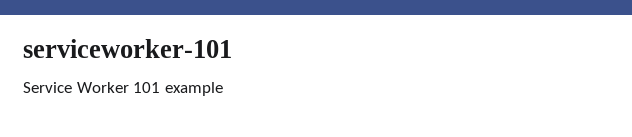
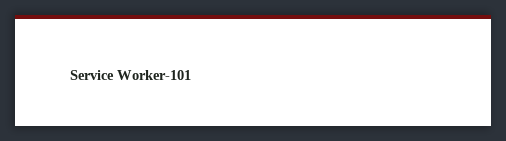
[23,39,232,58] [23,82,223,96] serviceworker-101 // Service Worker 101 example -> [70,70,191,80] Service Worker-101

